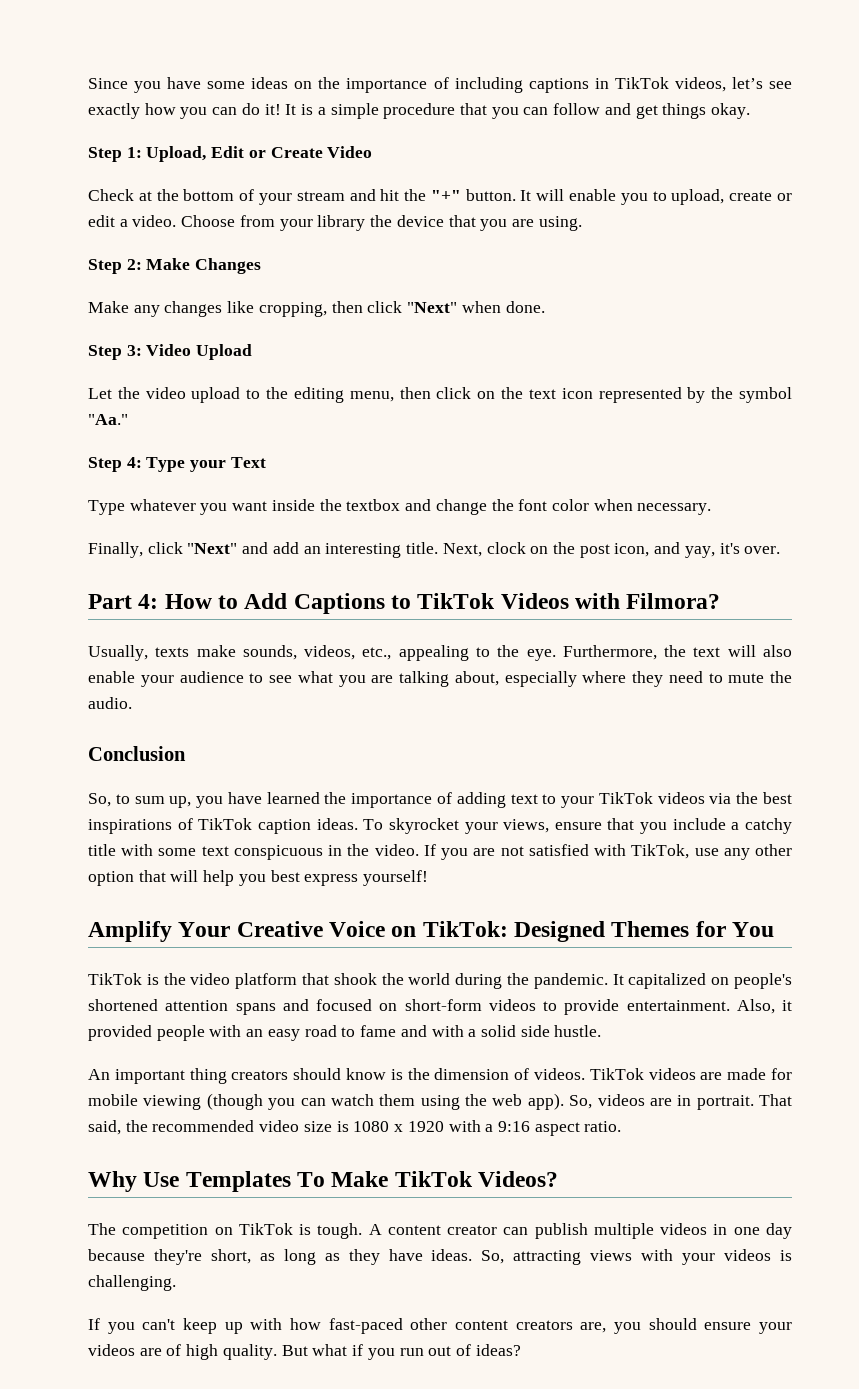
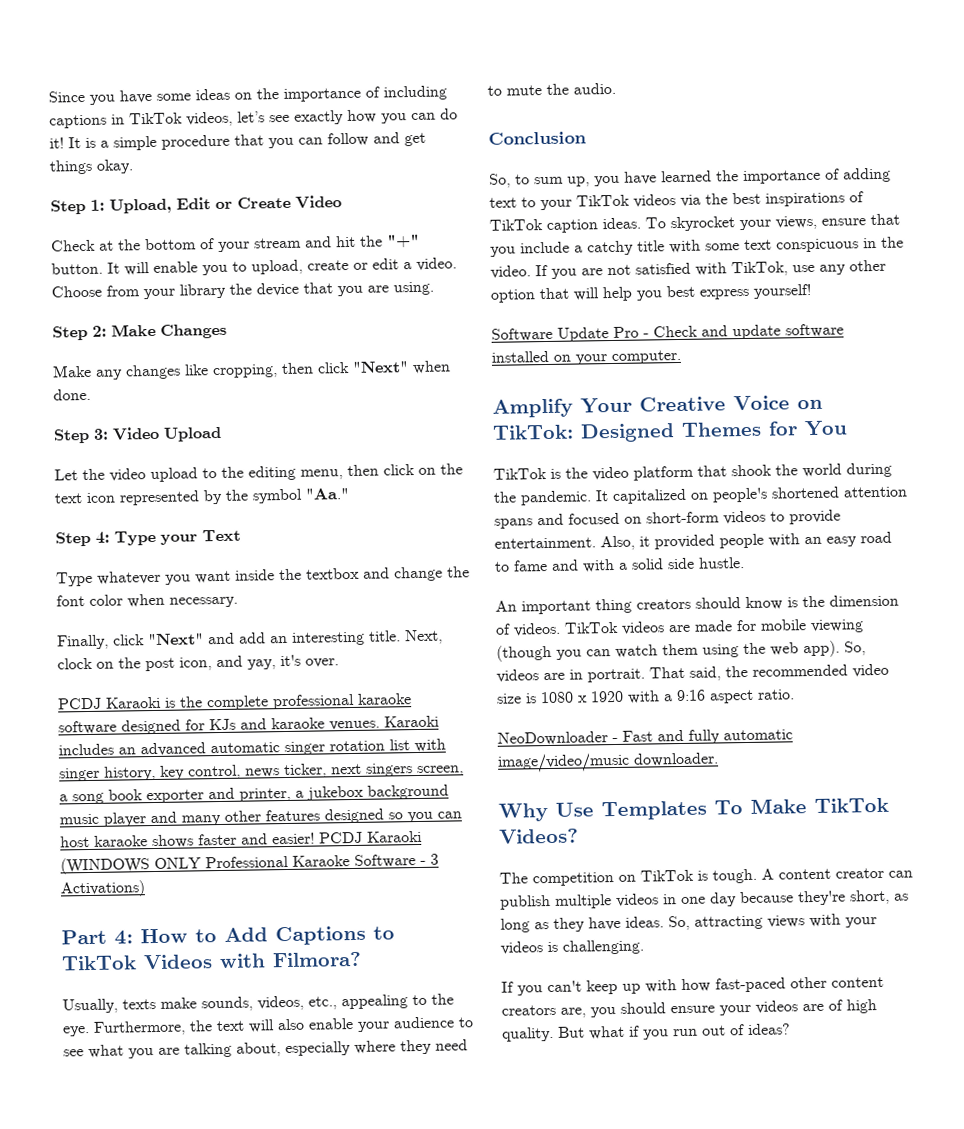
(781, 550) none -> [57,693,412,711] [58,715,439,735] [58,738,446,757] [59,763,464,782] [59,784,449,805] [59,808,462,827] [60,830,422,849] [60,853,439,875] [60,880,145,898] // PCDJ Karaoki is the complete professional karaoke software designed for KJs and karaoke venues. Karaoki includes an advanced automatic singer rotation list with singer history, key control, news ticker, next singers screen, a song book exporter and printer, a jukebox background music player and many other features designed so you can host karaoke shows faster and easier! PCDJ Karaoki (WINDOWS ONLY Professional Karaoke Software - 3 Activations)
(429, 878) none -> [491,323,844,342] [491,349,681,365] // Software Update Pro - Check and update software installed on your computer.
(622, 1126) none -> [497,729,793,746] [497,752,719,773] // NeoDownloader - Fast and fully automatic image/video/music downloader.

